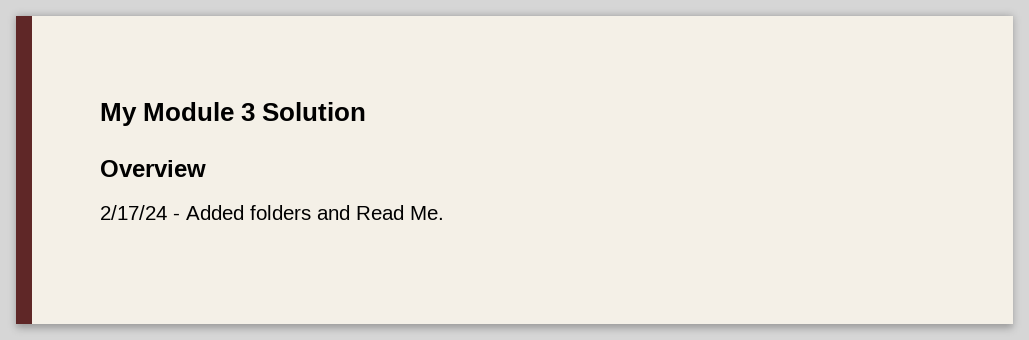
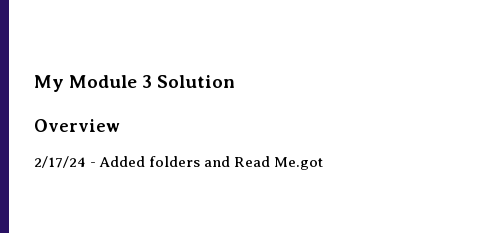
[410,206,444,220] Me. -> [274,157,324,170] Me.got

